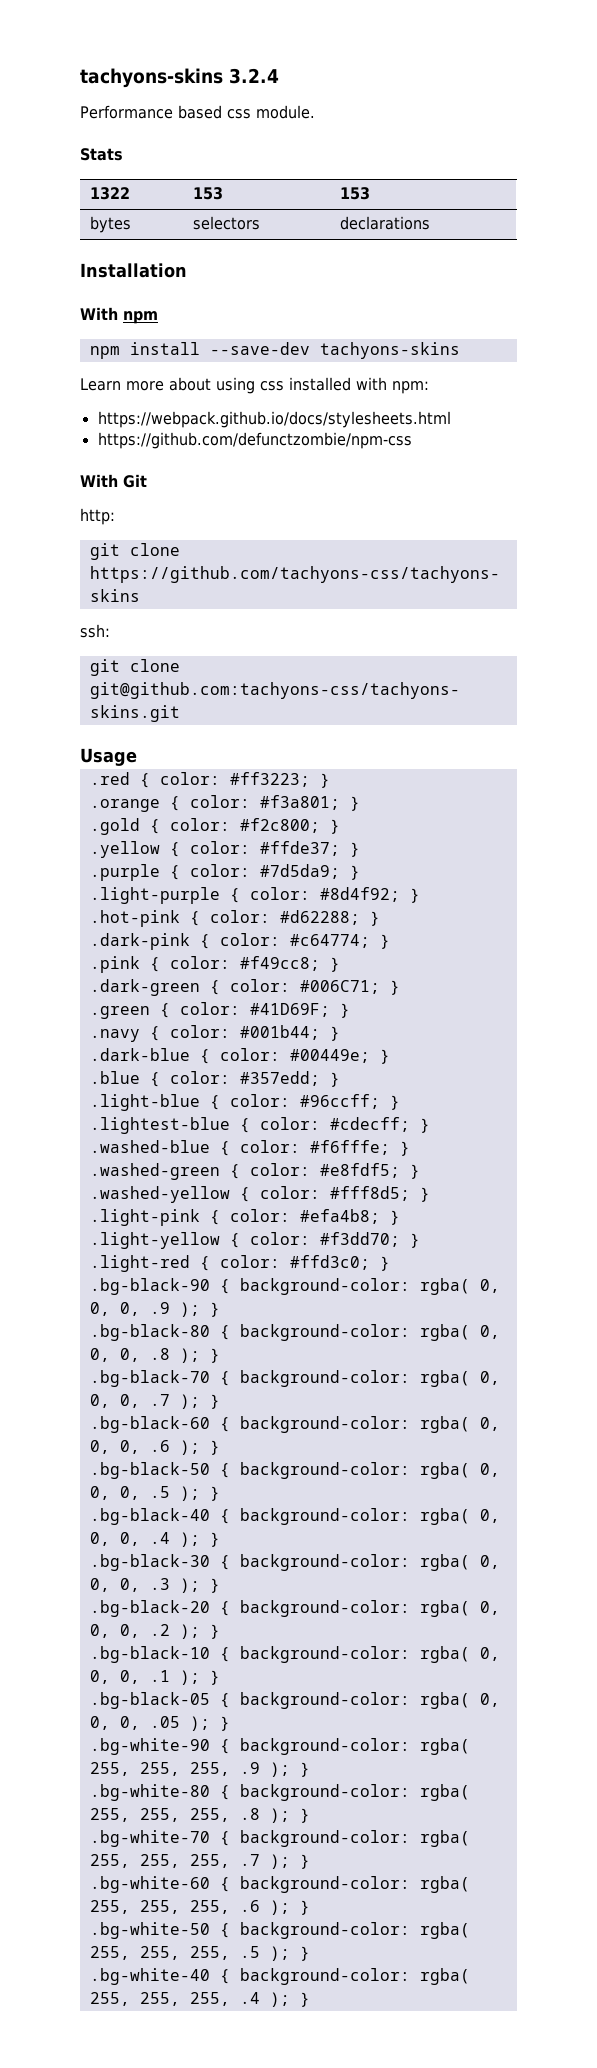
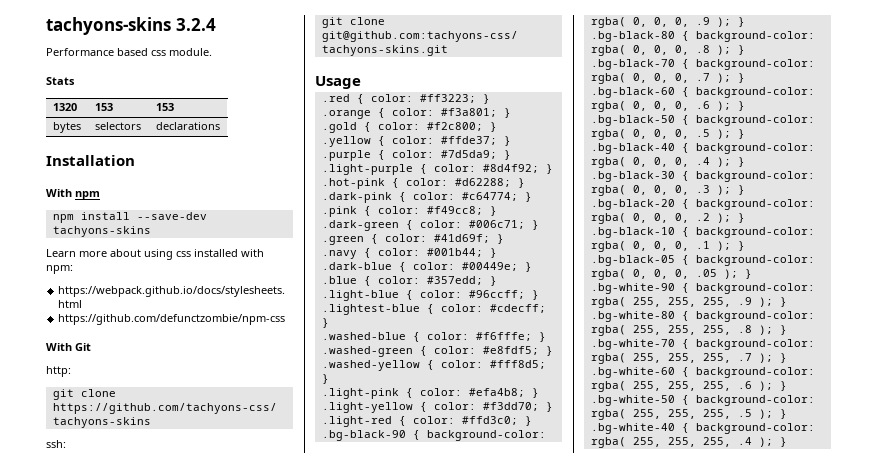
[89,187,130,200] 1322 -> [52,103,77,111] 1320
[299,980,380,994] #006C71; -> [468,220,525,229] #006c71;
[249,1003,330,1017] #41D69F; -> [433,234,490,243] #41d69f;

